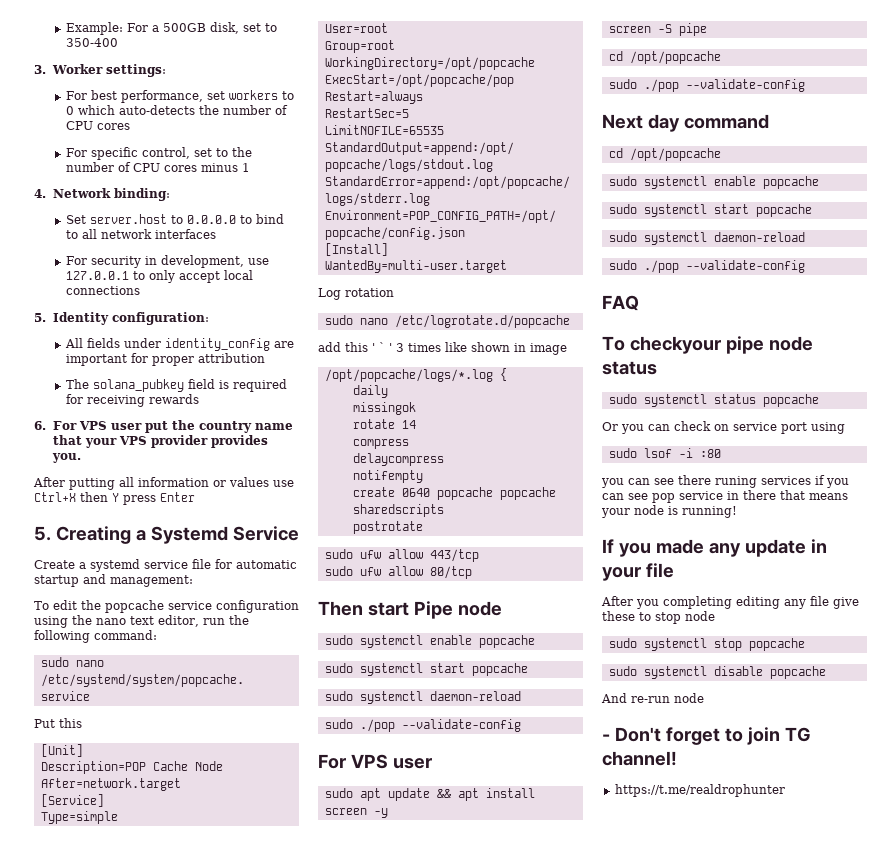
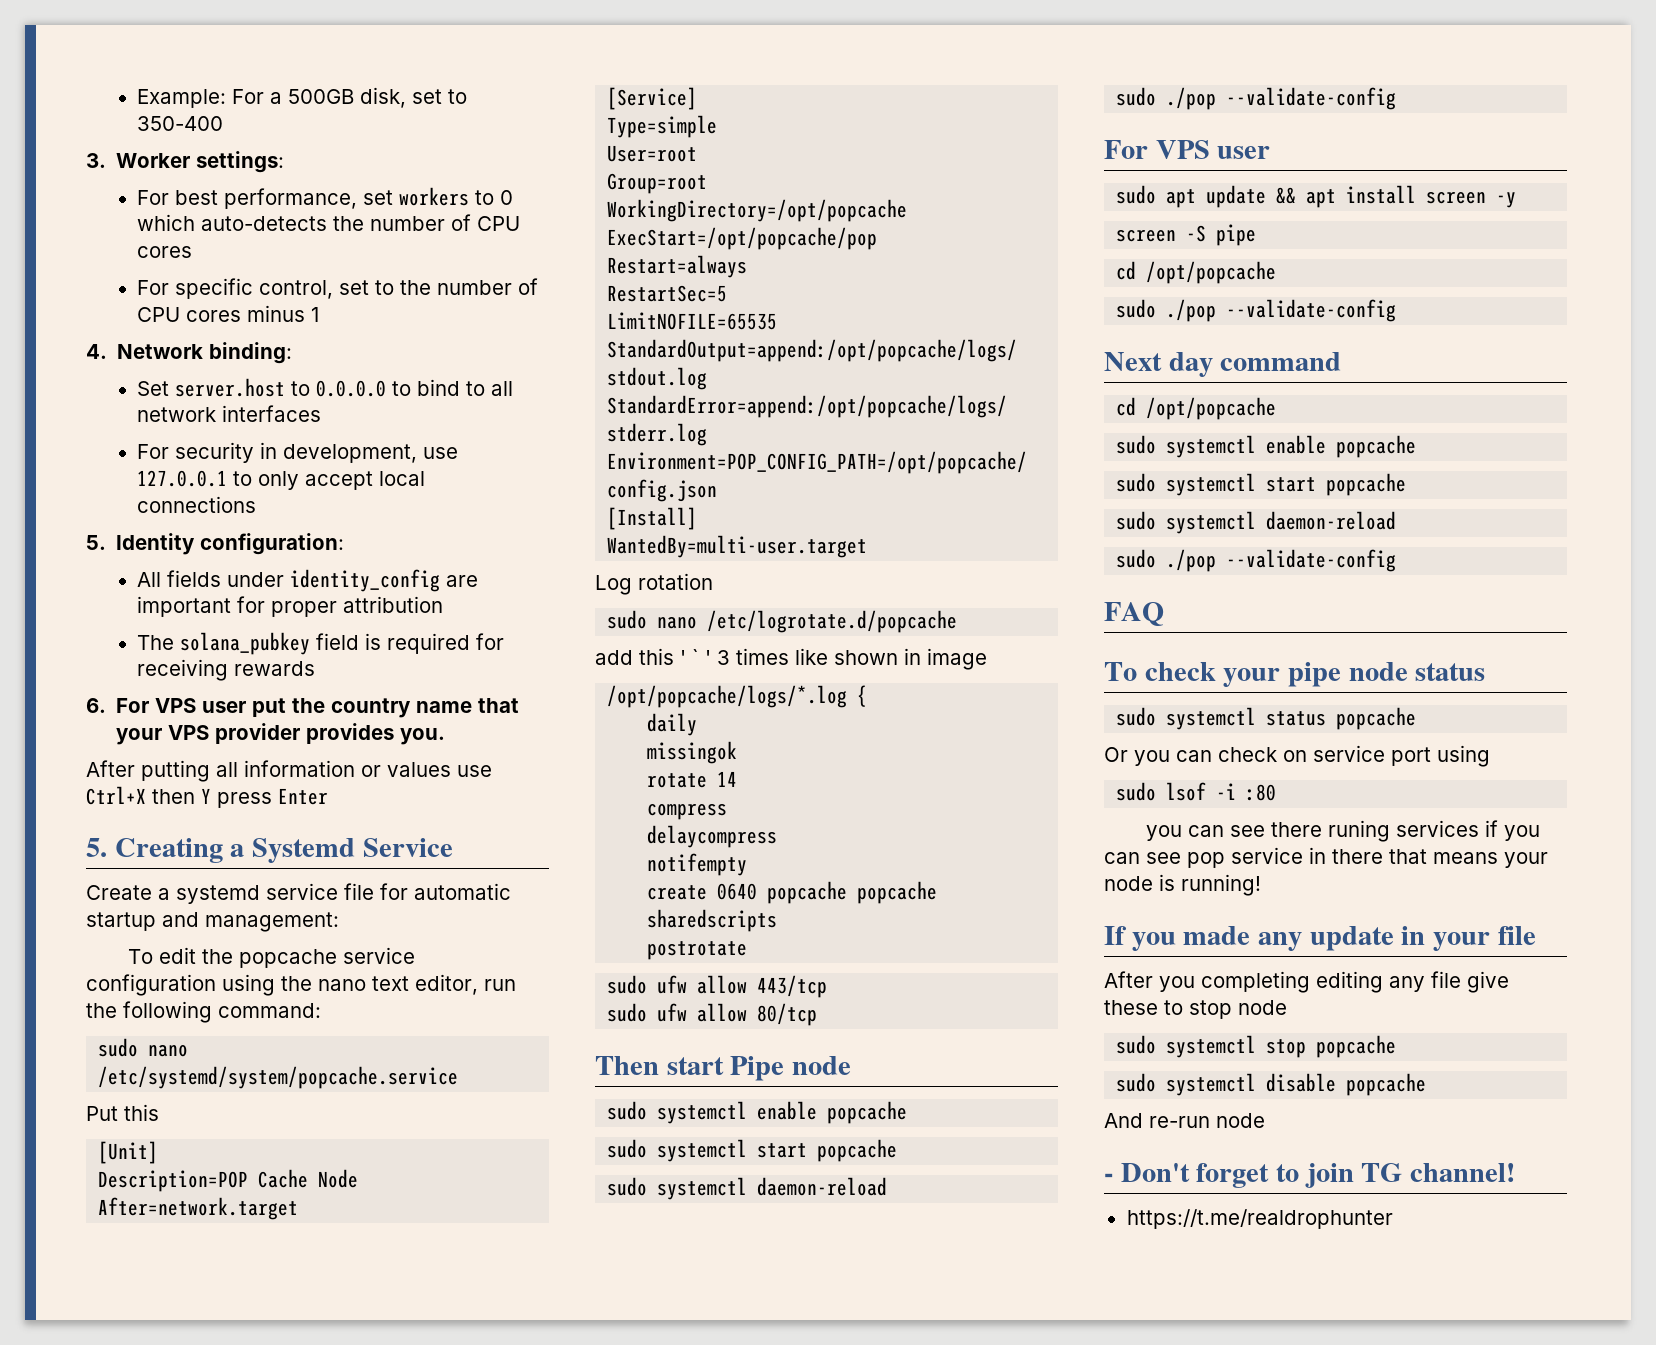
[629,336,721,354] checkyour -> [1144,662,1281,687] check your

